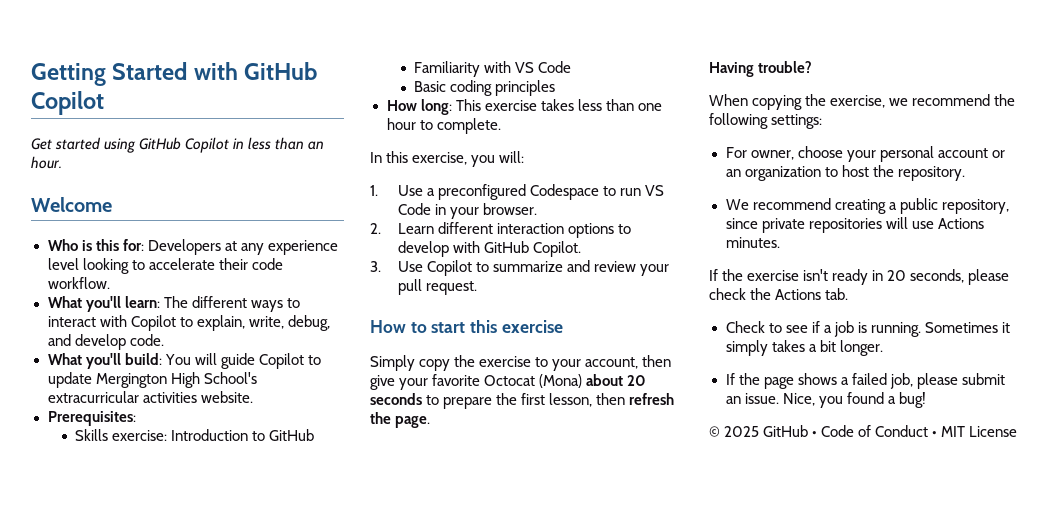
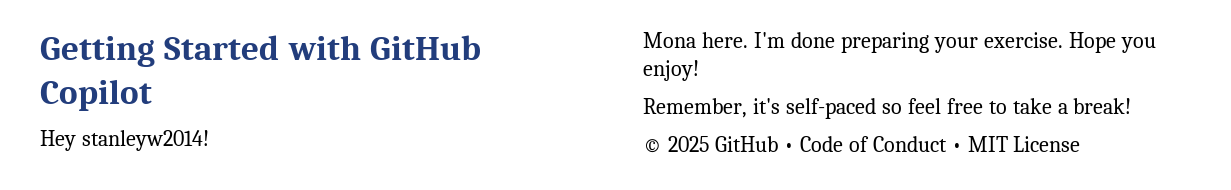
[31,137,325,153] [31,156,62,169] [31,197,112,212] [47,239,338,255] [47,258,283,274] [47,277,110,289] [47,296,300,312] [47,315,330,331] [47,334,164,350] [47,353,321,369] [47,372,257,388] [47,391,253,403] [47,411,136,426] [75,429,315,441] [414,61,572,77] [414,80,556,96] [386,99,662,115] [386,118,501,134] [370,151,525,167] [370,184,665,200] [397,203,537,219] [370,222,631,238] [397,241,581,257] [370,260,670,276] [397,279,477,295] [370,320,563,333] [370,355,672,371] [370,374,647,390] [370,393,675,409] [370,412,431,428] [709,61,813,77] [709,94,1016,110] [709,113,823,129] [725,146,1005,162] [725,165,965,181] [725,198,1009,214] [725,217,984,233] [725,237,780,248] [709,269,1010,285] [709,288,849,300] [725,321,1010,337] [725,340,883,356] [725,373,1005,389] [725,392,926,408] Get started using GitHub Copilot in less than an hour. // Welcome // Who is this for: Developers at any experience level looking to accelerate their code workflow. // What you'll learn: The different ways to interact with Copilot to explain, write, debug, and develop code. // What you'll build: You will guide Copilot to update Mergington High School's extracurricular activities website. // Prerequisites: // Skills exercise: Introduction to GitHub // Familiarity with VS Code // Basic coding principles // How long: This exercise takes less than one hour to complete. // In this exercise, you will: // 1. Use a preconfigured Codespace to run VS Code in your browser. // 2. Learn different interaction options to develop with GitHub Copilot. // 3. Use Copilot to summarize and review your pull request. // How to start this exercise // Simply copy the exercise to your account, then give your favorite Octocat (Mona) about 20 seconds to prepare the first lesson, then refresh the page. // Having trouble? // When copying the exercise, we recommend the following settings: // For owner, choose your personal account or an organization to host the repository. // We recommend creating a public repository, since private repositories will use Actions minutes. // If the exercise isn't ready in 20 seconds, please check the Actions tab. // Check to see if a job is running. Sometimes it simply takes a bit longer. // If the page shows a failed job, please submit an issue. Nice, you found a bug! -> [40,130,209,151] [643,32,1156,53] [643,60,699,81] [643,98,1132,119] Hey stanleyw2014! // Mona here. I'm done preparing your exercise. Hope you enjoy! // Remember, it's self-paced so feel free to take a break!

